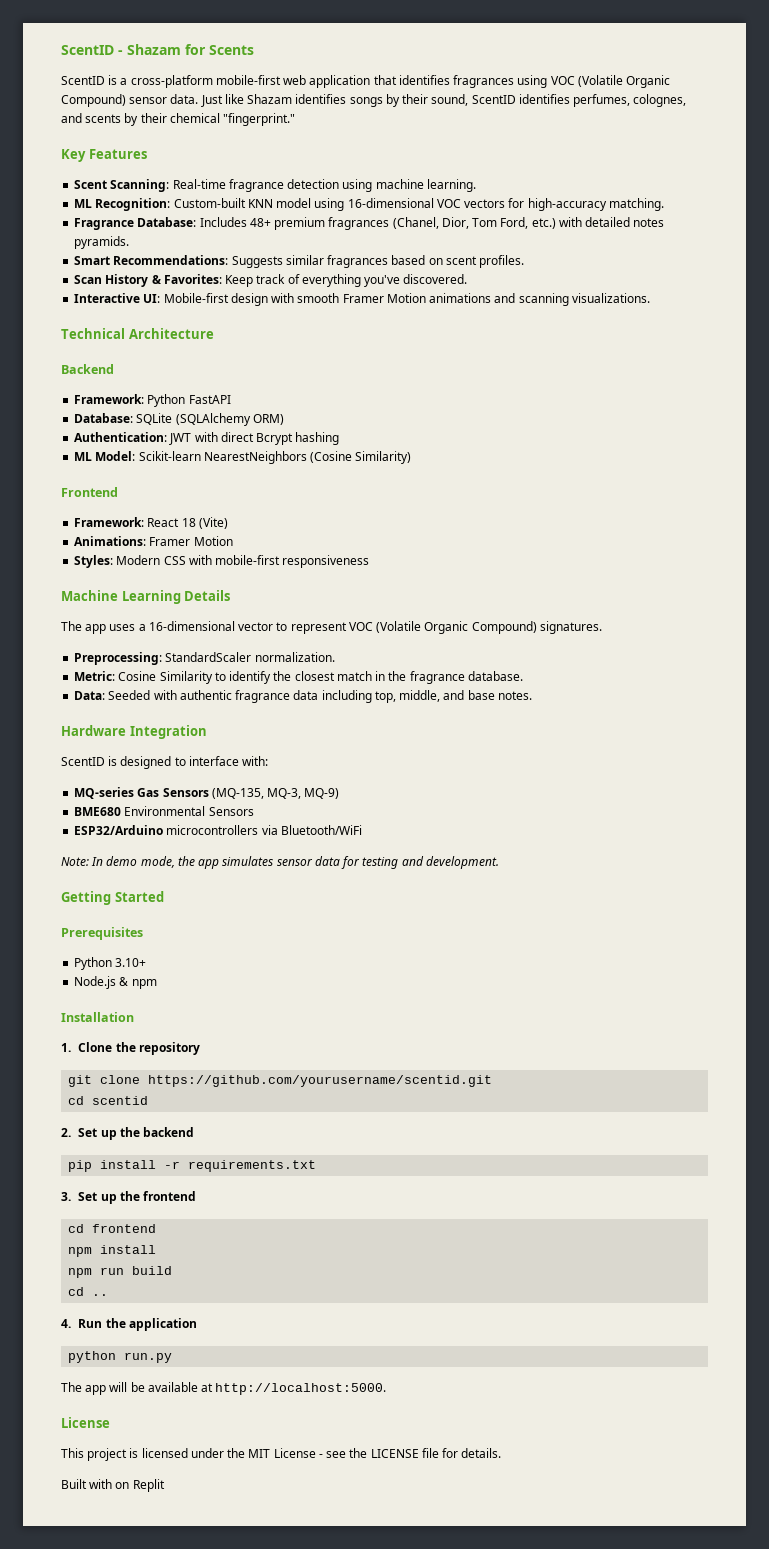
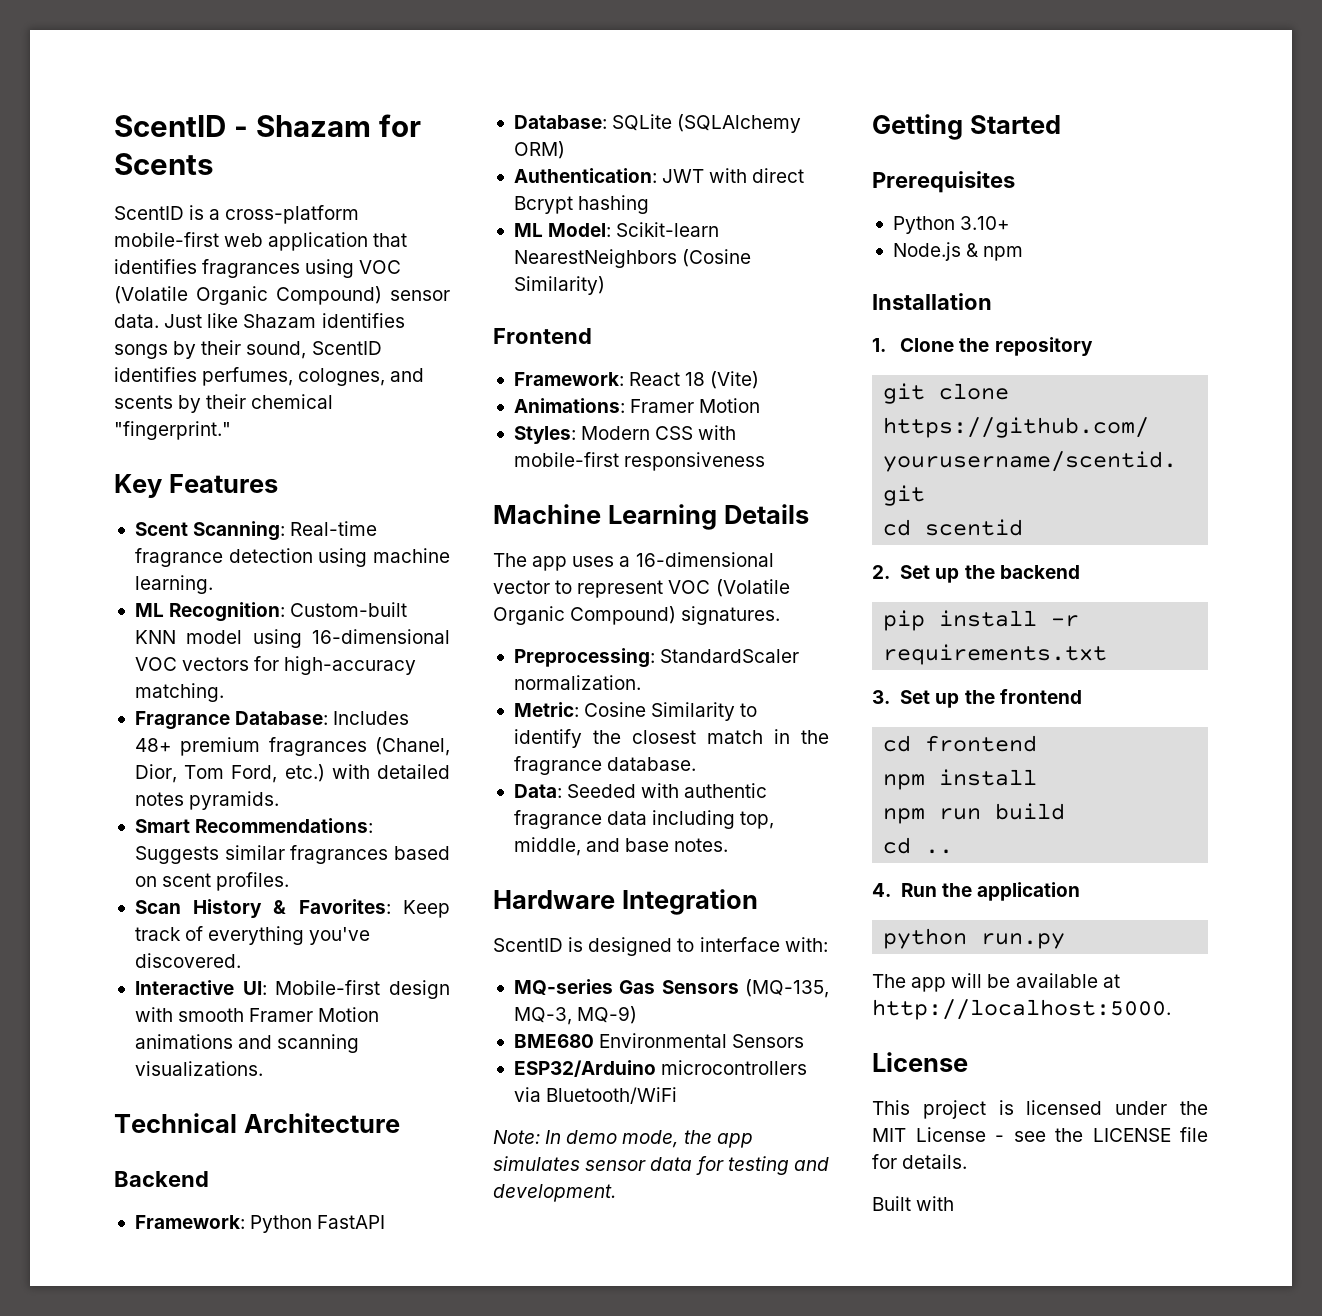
[115,1479,165,1492] on Replit -> (955, 1203) none

